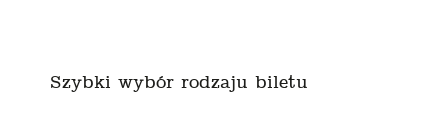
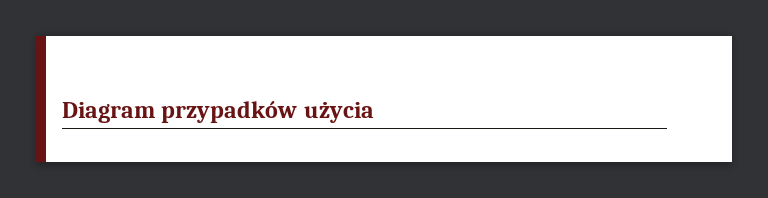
[50,75,308,92] Szybki wybór rodzaju biletu -> [62,101,374,123] Diagram przypadków użycia

